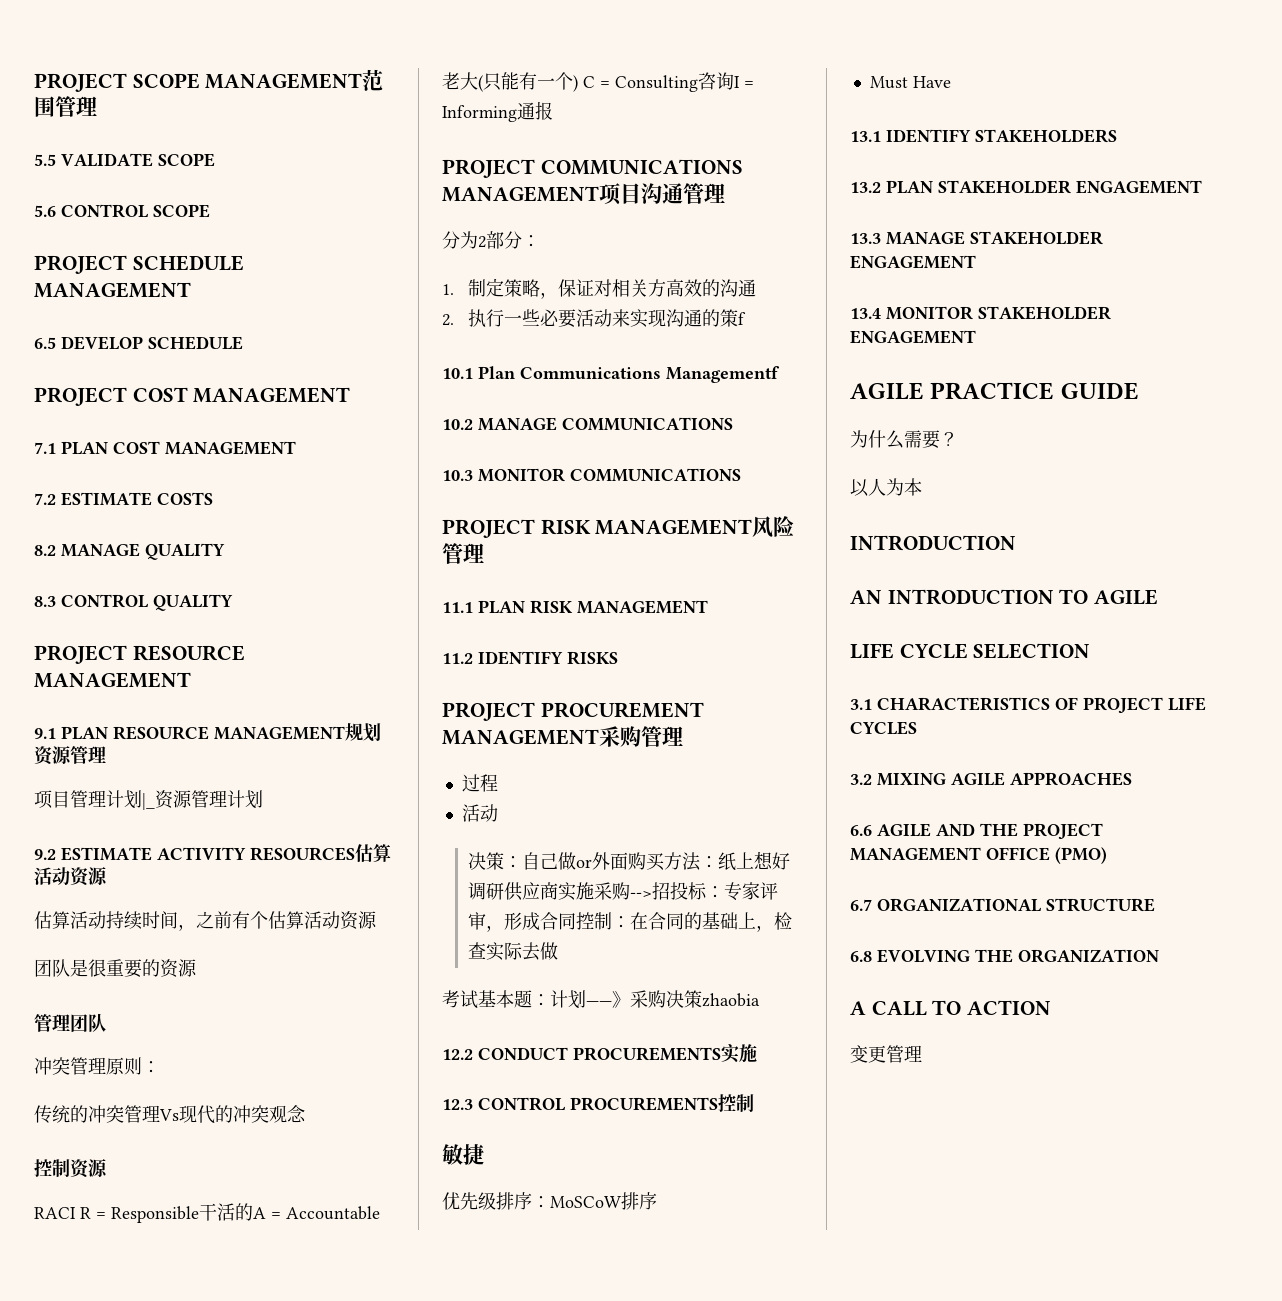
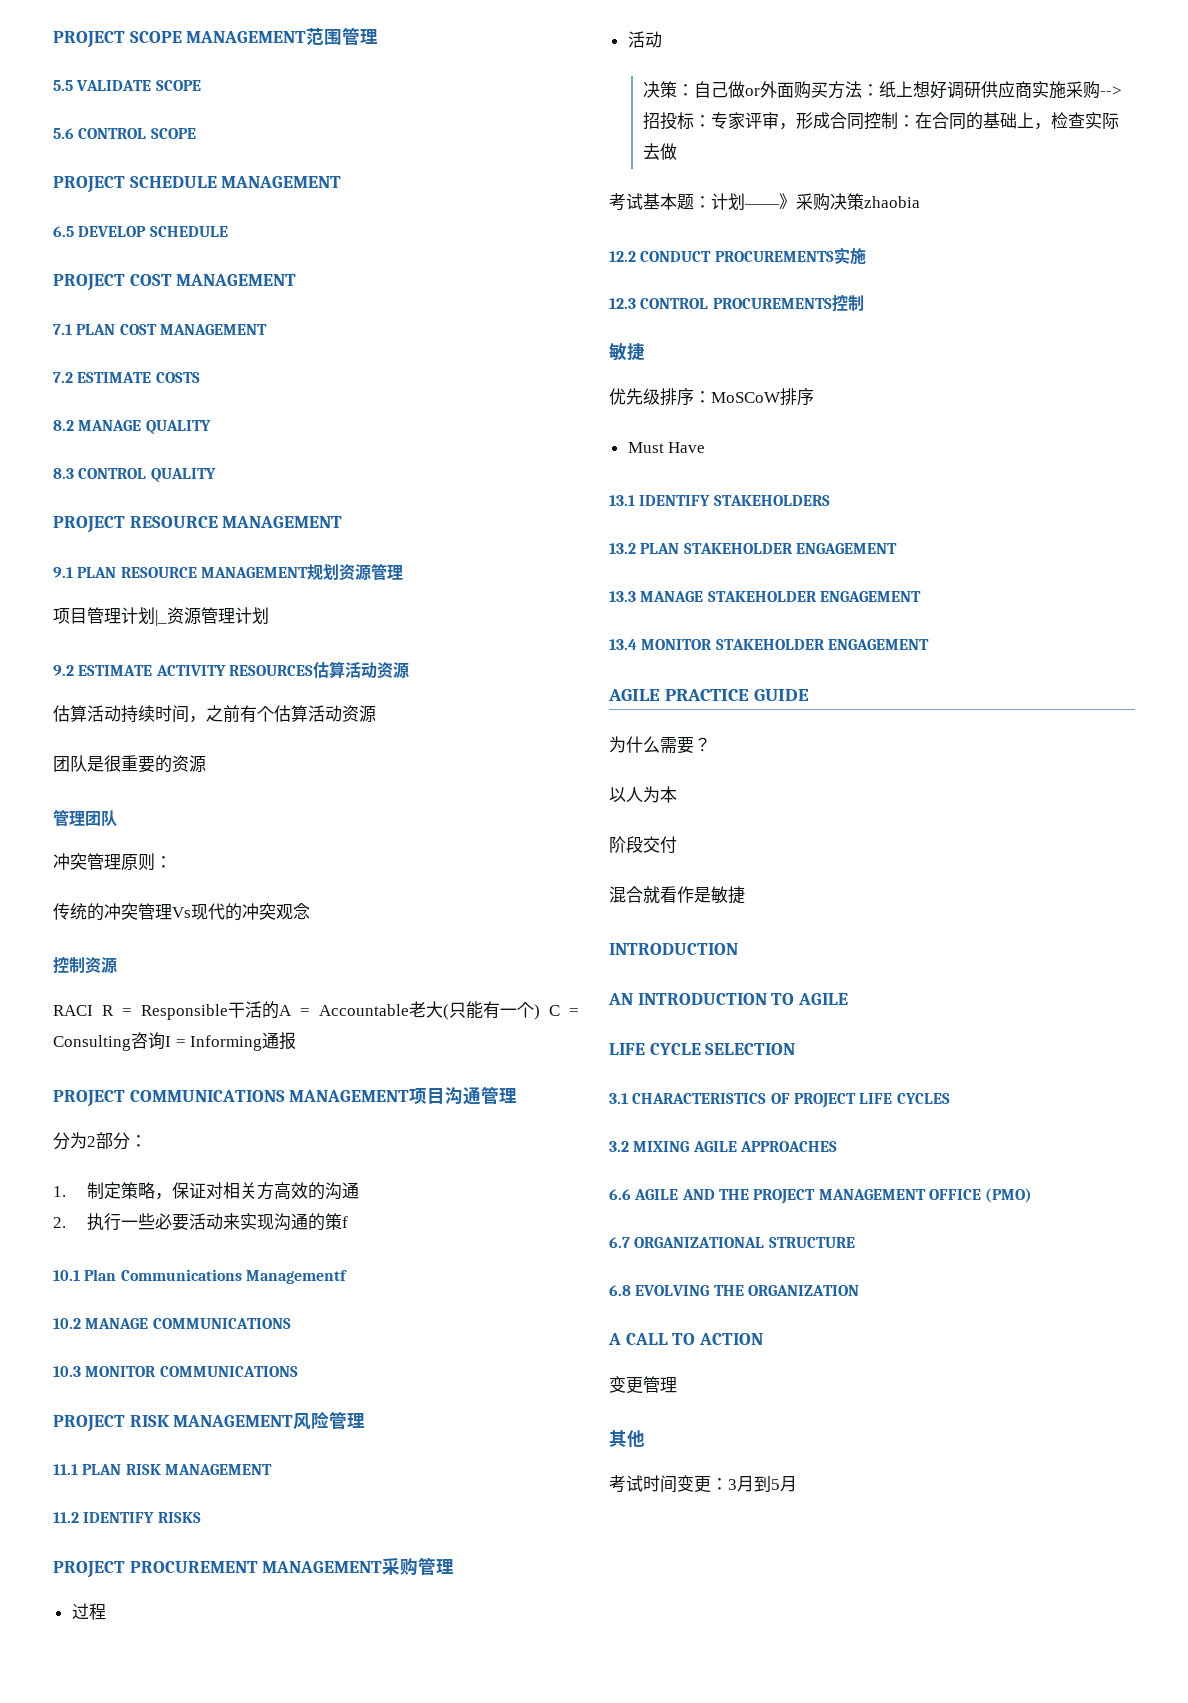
(922, 487) none -> [609,836,677,854] [609,886,745,904] // 阶段交付 // 混合就看作是敏捷
(922, 1053) none -> [609,1430,645,1448] [609,1475,797,1493] // 其他 // 考试时间变更：3月到5月

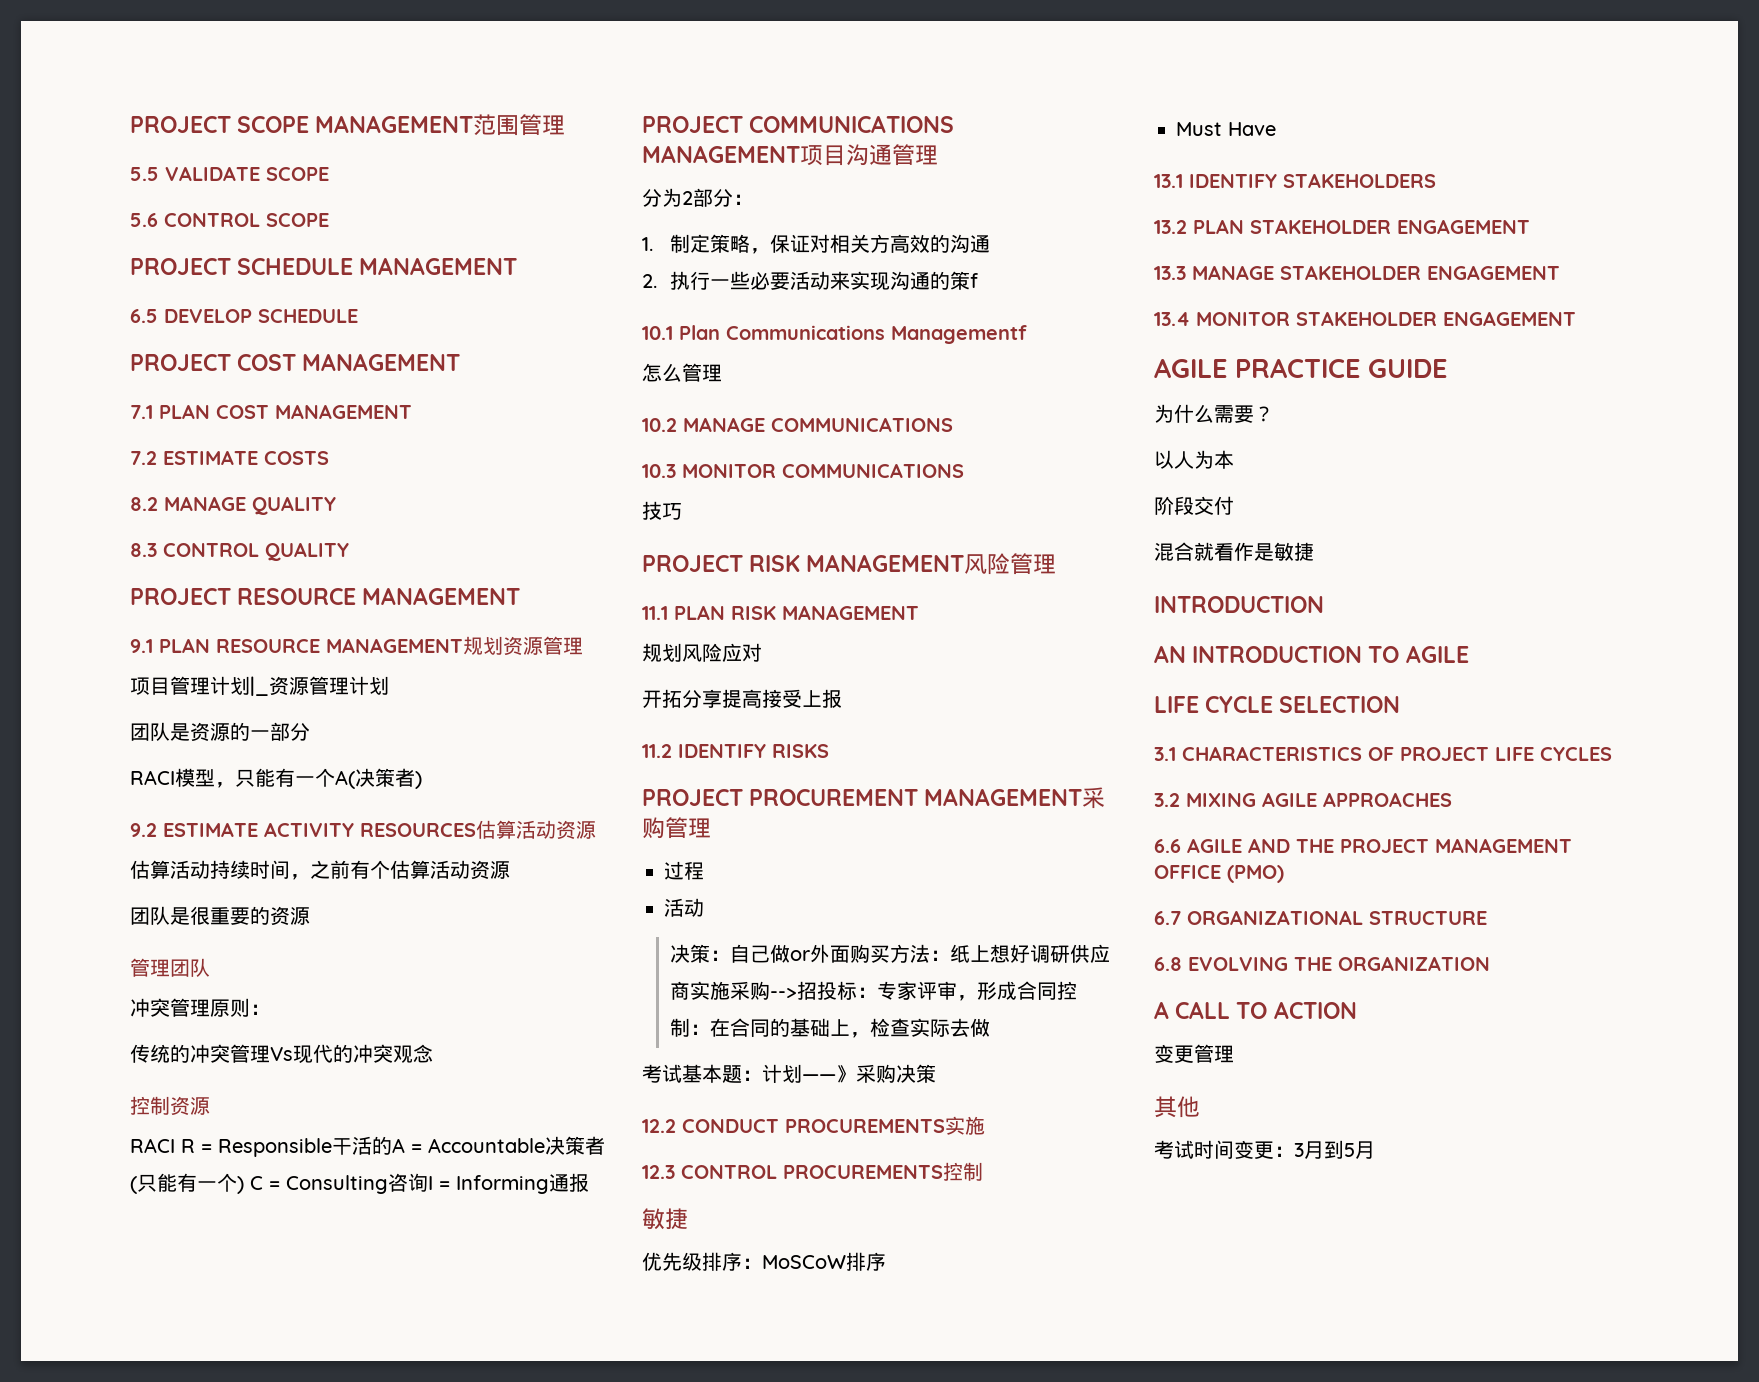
(269, 615) none -> [130,722,310,742] [130,768,422,789] // 团队是资源的一部分 // RACI模型，只能有一个A(决策者)
[409,1001,443,1018] 老大 -> [545,1136,605,1155] 决策者
(347, 1277) none -> [642,363,722,382] // 怎么管理
(298, 1371) none -> [642,501,682,520] // 技巧
(272, 1469) none -> [642,643,762,662] [642,689,842,708] // 规划风险应对 // 开拓分享提高接受上报
[864,196,920,208] zhaobia -> (936, 1073) none

